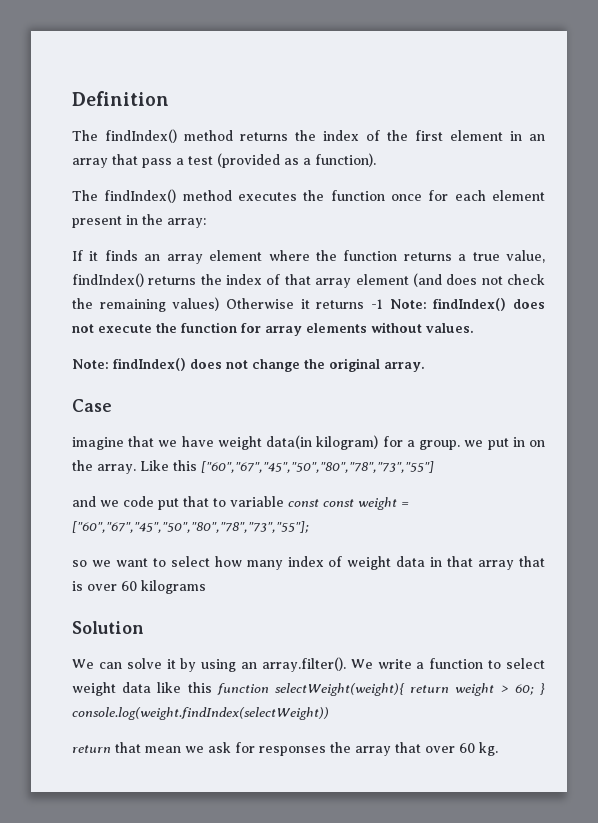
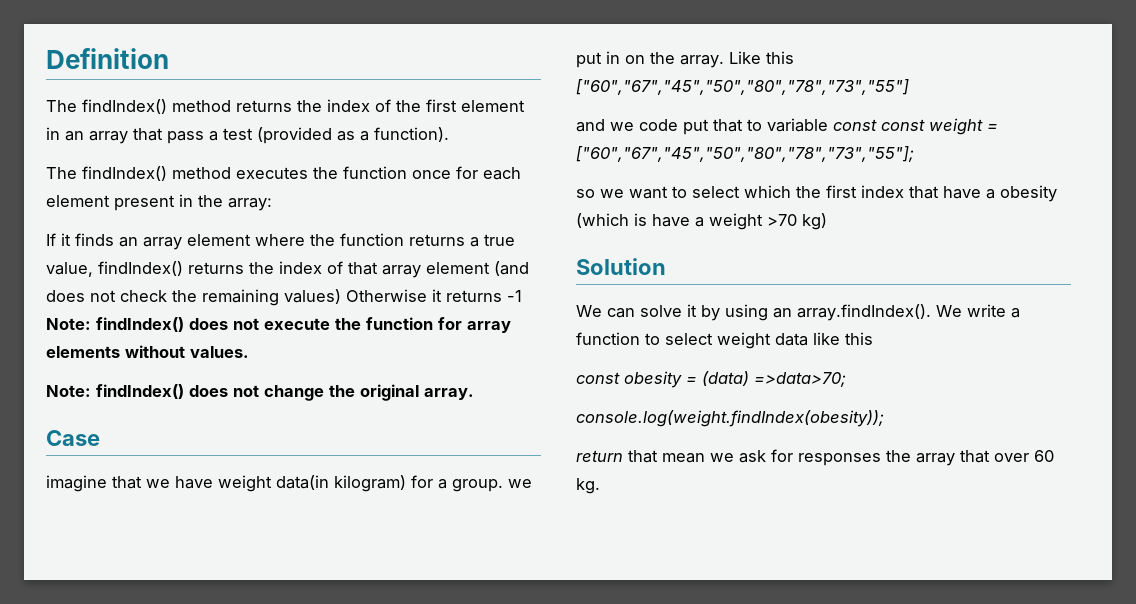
[214,556,545,570] [72,580,206,594] how many index of weight data in that array that is over 60 kilograms -> [744,185,1057,202] [576,213,827,230] which the first index that have a obesity (which is have a weight >70 kg)
[261,657,346,672] array.filter(). -> [797,304,931,321] array.findIndex().
[216,683,545,696] [72,707,329,720] function selectWeight(weight){ return weight > 60; } console.log(weight.findIndex(selectWeight)) -> [576,371,846,388] [576,410,884,427] // const obesity = (data) =>data>70; // console.log(weight.findIndex(obesity));

